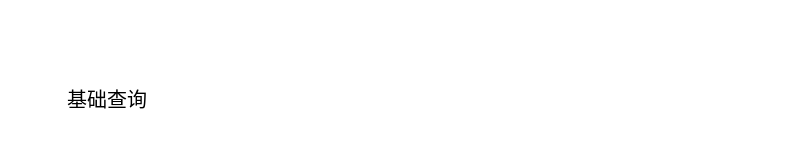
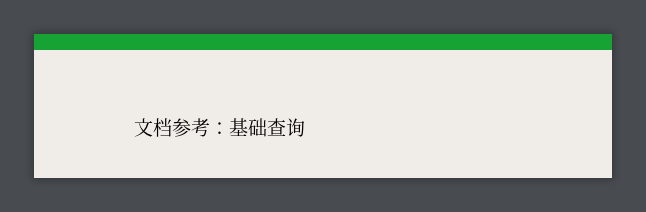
(67, 98) none -> [134,118,229,137] 文档参考：

